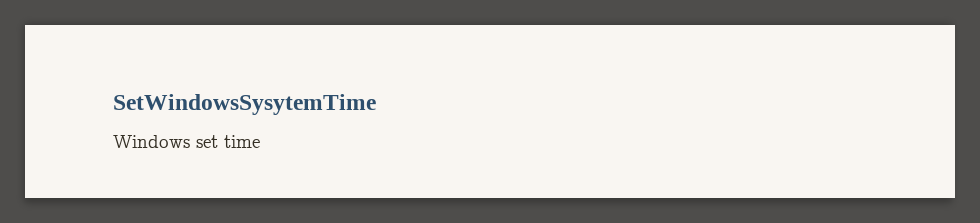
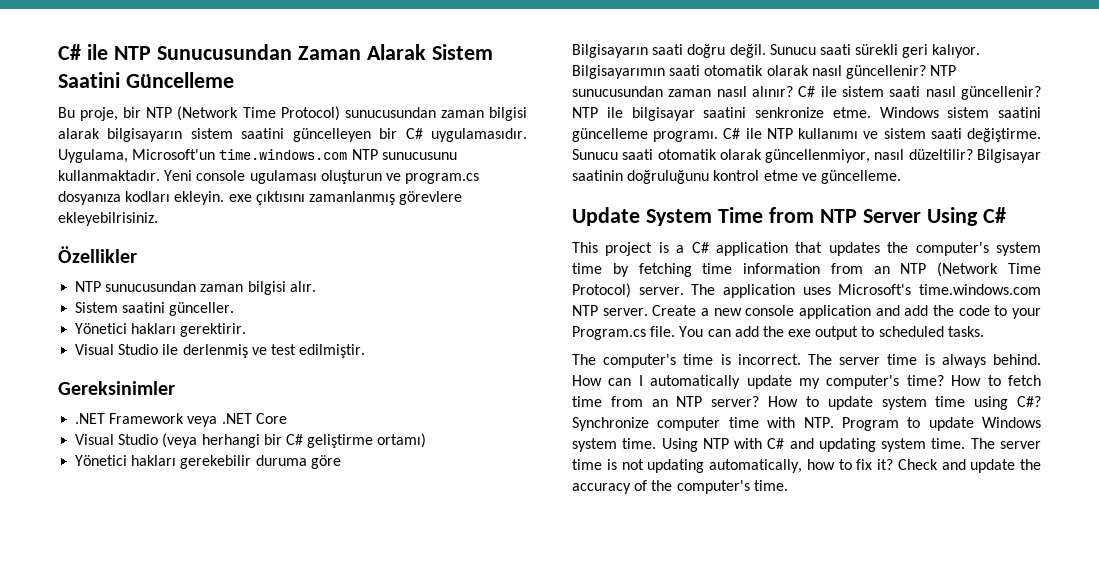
[113,94,376,115] [113,135,260,148] SetWindowsSysytemTime // Windows set time -> [58,44,493,60] [58,72,234,88] [58,106,527,121] [58,128,527,142] [58,149,457,163] [58,170,480,184] [58,191,463,205] [58,212,158,226] [58,246,137,263] [75,281,316,295] [75,302,235,316] [75,323,247,337] [75,344,366,358] [58,381,175,395] [75,413,287,427] [75,433,427,448] [75,455,341,469] [572,44,981,58] [572,65,957,79] [572,86,1041,100] [572,107,1041,121] [572,128,1041,142] [572,149,1041,163] [572,170,901,184] [572,207,1006,226] [572,242,1041,256] [572,262,1041,277] [572,283,1041,298] [572,305,1041,319] [572,326,984,340] [572,354,1041,368] [572,375,1041,389] [572,396,1041,410] [572,417,1041,431] [572,438,1041,452] [572,459,1041,473] [572,480,788,494] C# ile NTP Sunucusundan Zaman Alarak Sistem Saatini Güncelleme // Bu proje, bir NTP (Network Time Protocol) sunucusundan zaman bilgisi alarak bilgisayarın sistem saatini güncelleyen bir C# uygulamasıdır. Uygulama, Microsoft'un time.windows.com NTP sunucusunu kullanmaktadır. Yeni console ugulaması oluşturun ve program.cs dosyanıza kodları ekleyin. exe çıktısını zamanlanmış görevlere ekleyebilrisiniz. // Özellikler // NTP sunucusundan zaman bilgisi alır. // Sistem saatini günceller. // Yönetici hakları gerektirir. // Visual Studio ile derlenmiş ve test edilmiştir. // Gereksinimler // .NET Framework veya .NET Core // Visual Studio (veya herhangi bir C# geliştirme ortamı) // Yönetici hakları gerekebilir duruma göre // Bilgisayarın saati doğru değil. Sunucu saati sürekli geri kalıyor. Bilgisayarımın saati otomatik olarak nasıl güncellenir? NTP sunucusundan zaman nasıl alınır? C# ile sistem saati nasıl güncellenir? NTP ile bilgisayar saatini senkronize etme. Windows sistem saatini güncelleme programı. C# ile NTP kullanımı ve sistem saati değiştirme. Sunucu saati otomatik olarak güncellenmiyor, nasıl düzeltilir? Bilgisayar saatinin doğruluğunu kontrol etme ve güncelleme. // Update System Time from NTP Server Using C# // This project is a C# application that updates the computer's system time by fetching time information from an NTP (Network Time Protocol) server. The application uses Microsoft's time.windows.com NTP server. Create a new console application and add the code to your Program.cs file. You can add the exe output to scheduled tasks. // The computer's time is incorrect. The server time is always behind. How can I automatically update my computer's time? How to fetch time from an NTP server? How to update system time using C#? Synchronize computer time with NTP. Program to update Windows system time. Using NTP with C# and updating system time. The server time is not updating automatically, how to fix it? Check and update the accuracy of the computer's time.

